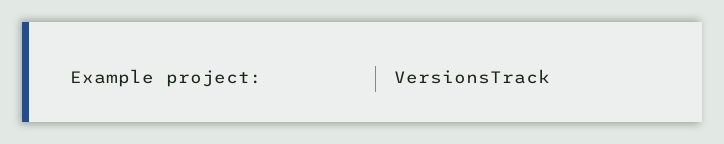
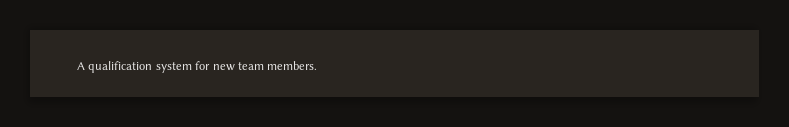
[70,69,550,87] Example project: VersionsTrack -> [77,61,318,73] A qualification system for new team members.

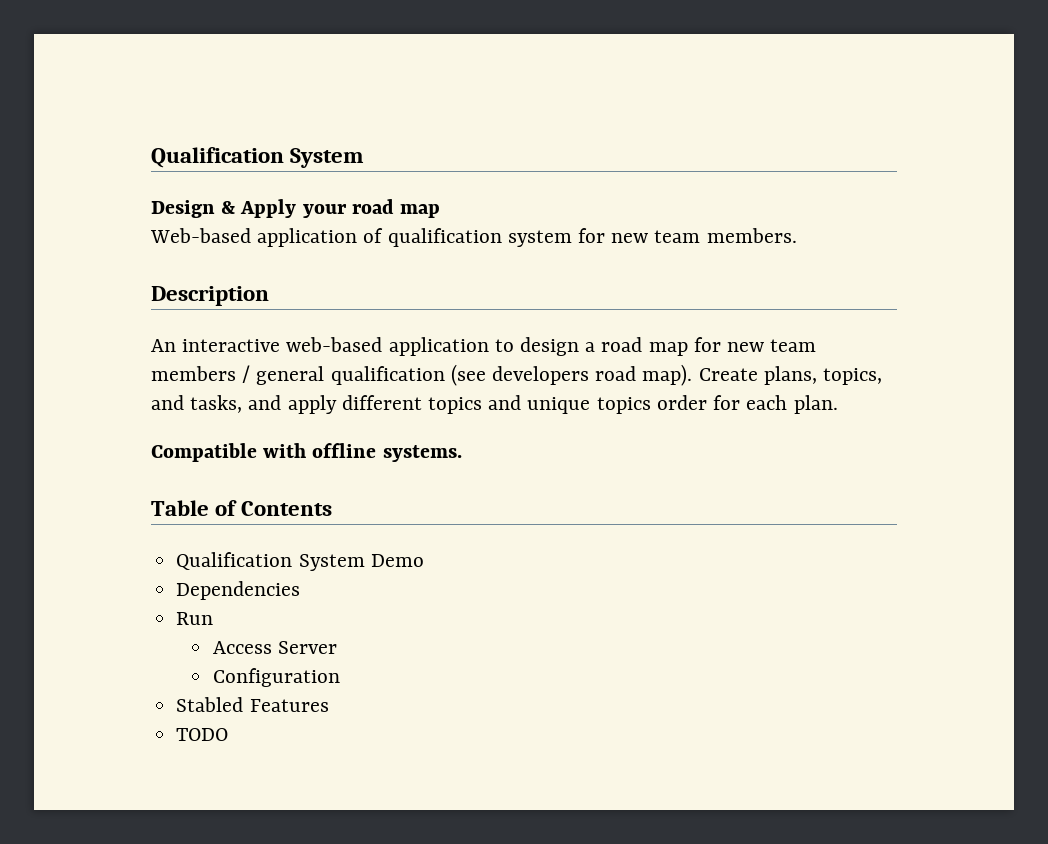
[77,62,85,70] A -> [151,147,365,168] [151,199,441,218] [150,228,384,247] Qualification System // Design & Apply your road map // Web-based application of
(318, 65) none -> [151,286,269,306] [151,337,817,356] [151,364,883,386] [151,395,838,414] [151,443,462,462] [151,500,333,516] [176,552,424,571] [176,581,301,600] [176,612,214,625] [212,641,337,654] [212,668,340,687] [176,697,329,712] [176,728,229,741] // Description // An interactive web-based application to design a road map for new team members / general qualification (see developers road map). Create plans, topics, and tasks, and apply different topics and unique topics order for each plan. // Compatible with offline systems. // Table of Contents // Qualification System Demo // Dependencies // Run // Access Server // Configuration // Stabled Features // TODO

